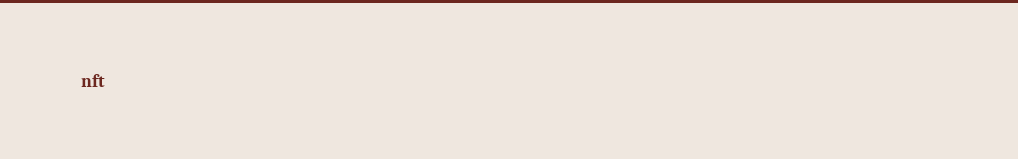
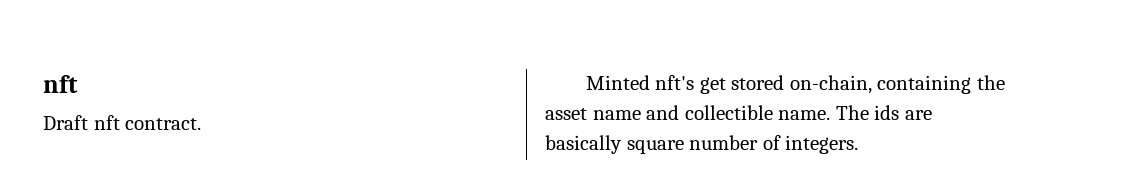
[81,74,105,87] nft -> [43,75,78,93] [43,115,202,130] [585,75,1005,94] [545,105,932,120] [545,135,859,154] nft // Draft nft contract. // Minted nft's get stored on-chain, containing the asset name and collectible name. The ids are basically square number of integers.

